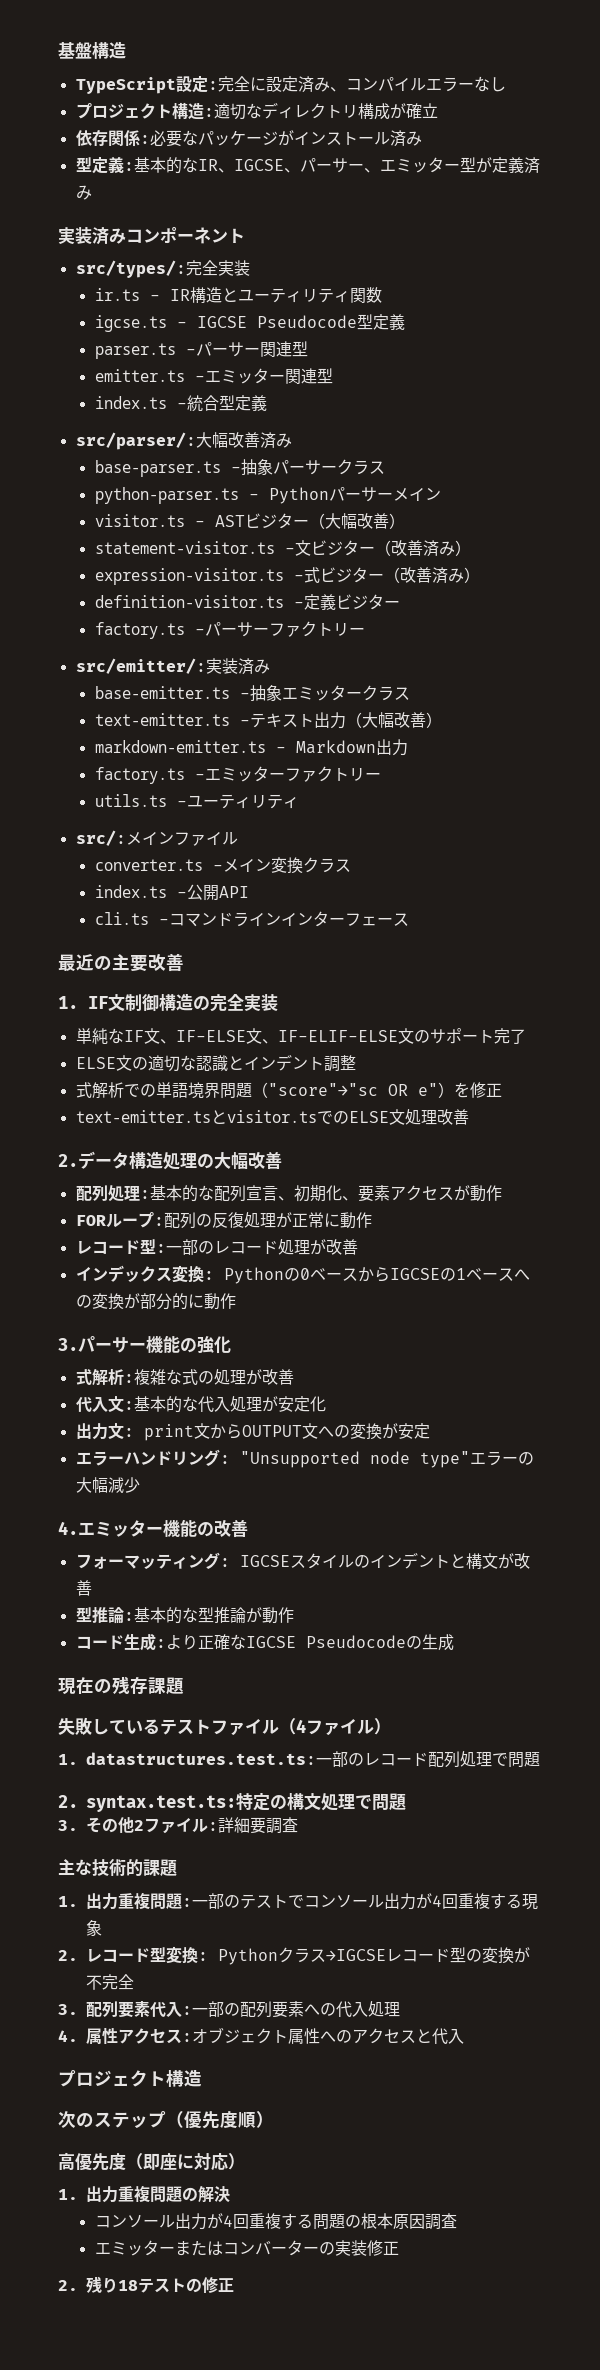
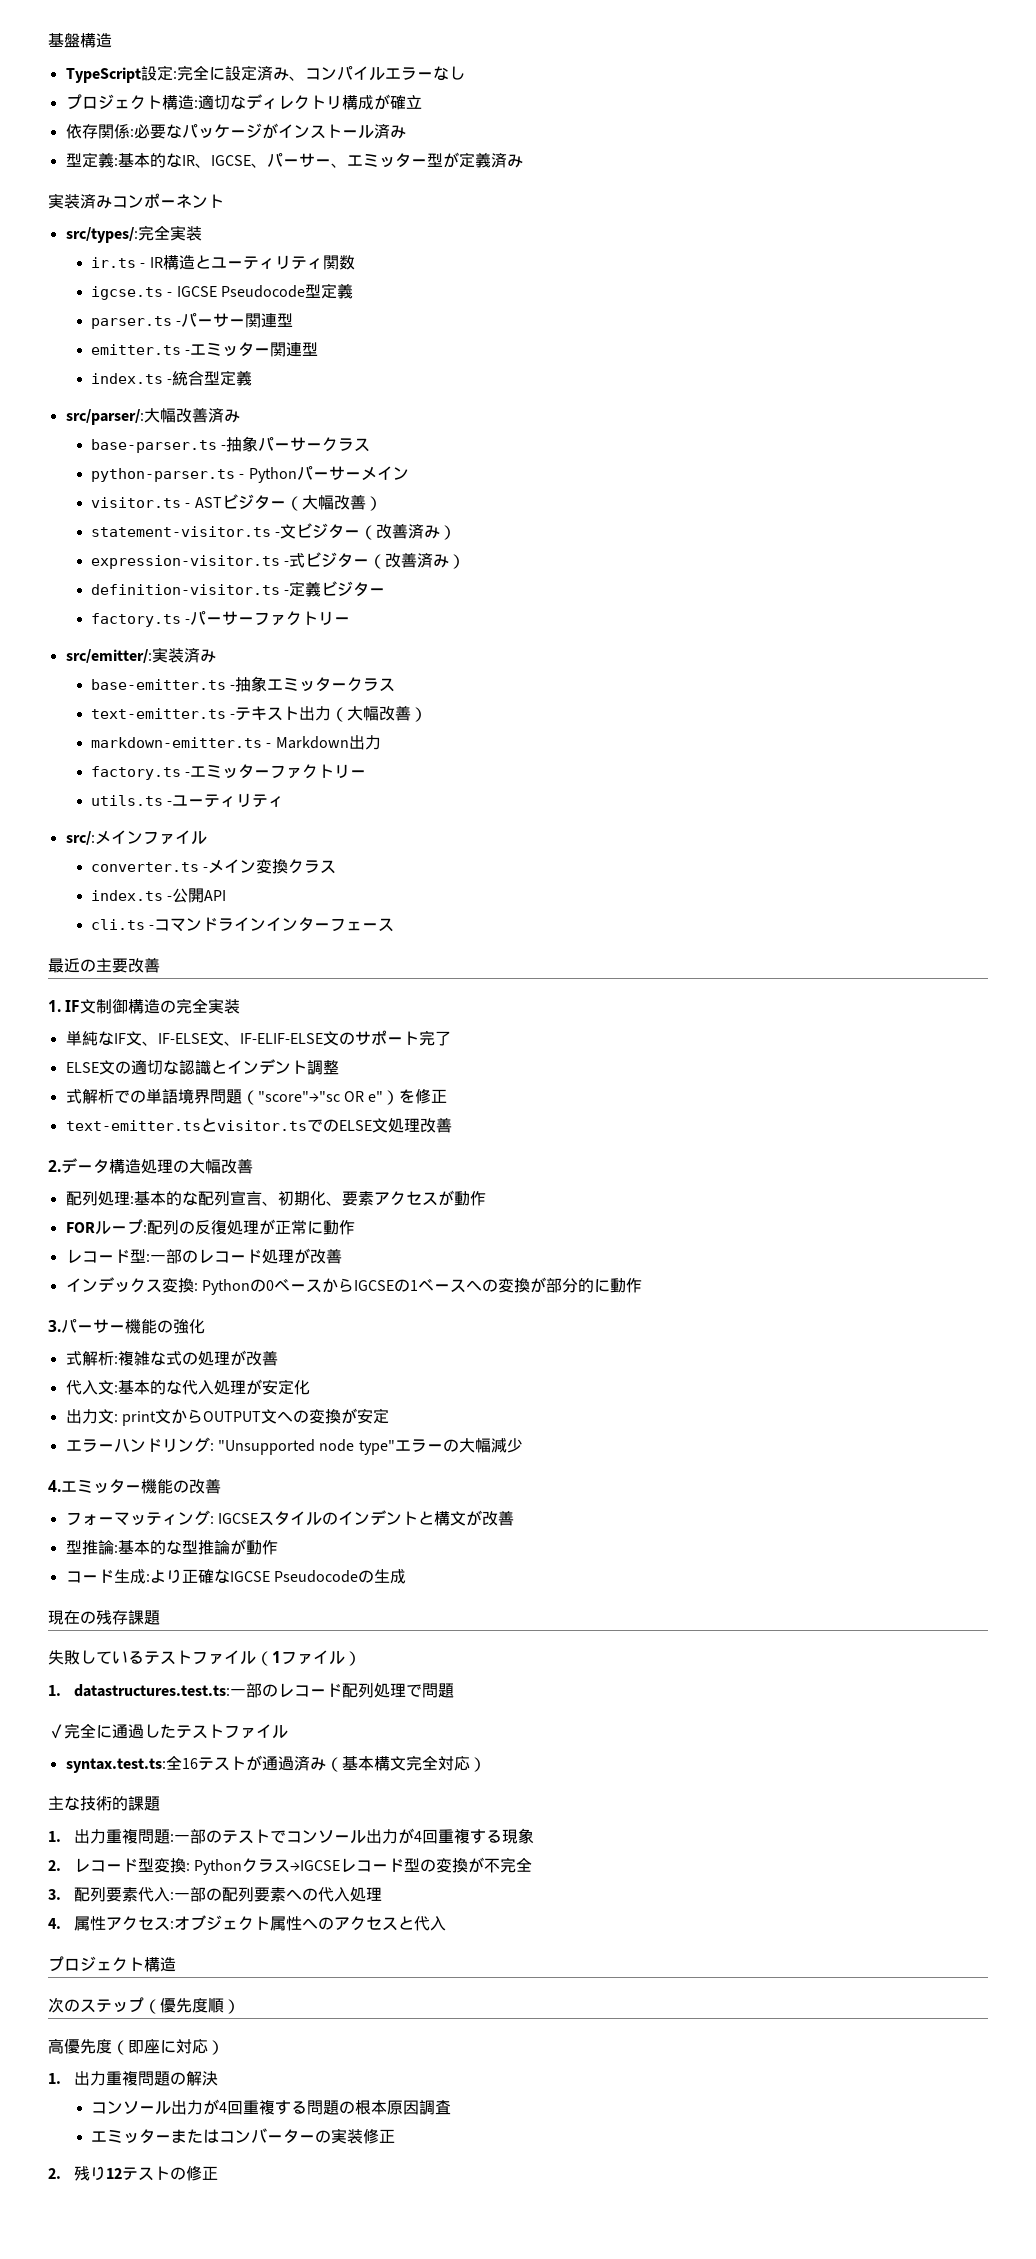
[296,1719,306,1733] 4 -> [272,1651,281,1663] 1
[58,1793,406,1812] [58,1817,298,1834] 2. syntax.test.ts:特定の構文処理で問題 // 3.その他2ファイル:詳細要調査 -> [48,1723,288,1739] [65,1755,486,1773] ✓完全に通過したテストファイル // syntax.test.ts:全16テストが通過済み（基本構文完全対応）
[118,2280,138,2291] 18 -> [105,2168,122,2179] 12

